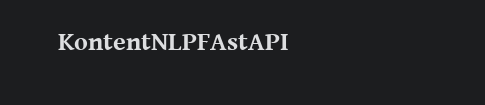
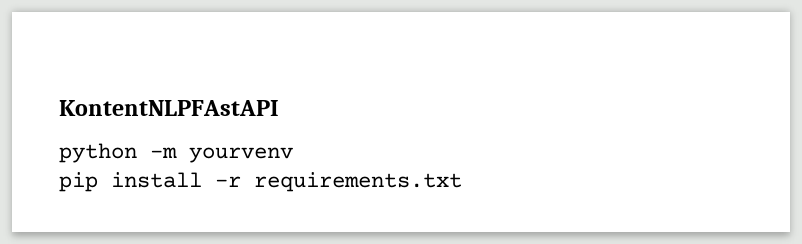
(289, 42) none -> [59,143,293,163] [59,172,462,192] // python -m yourvenv // pip install -r requirements.txt

